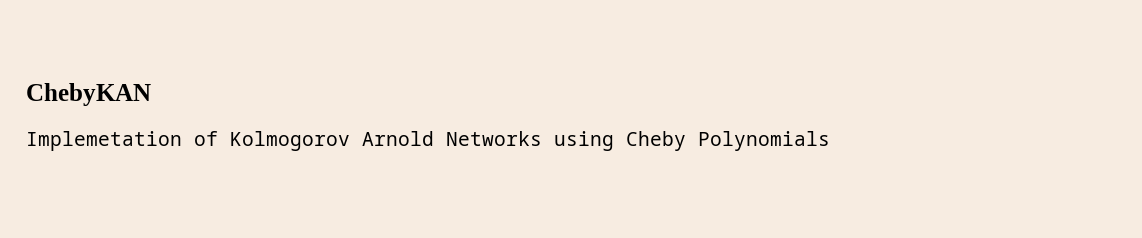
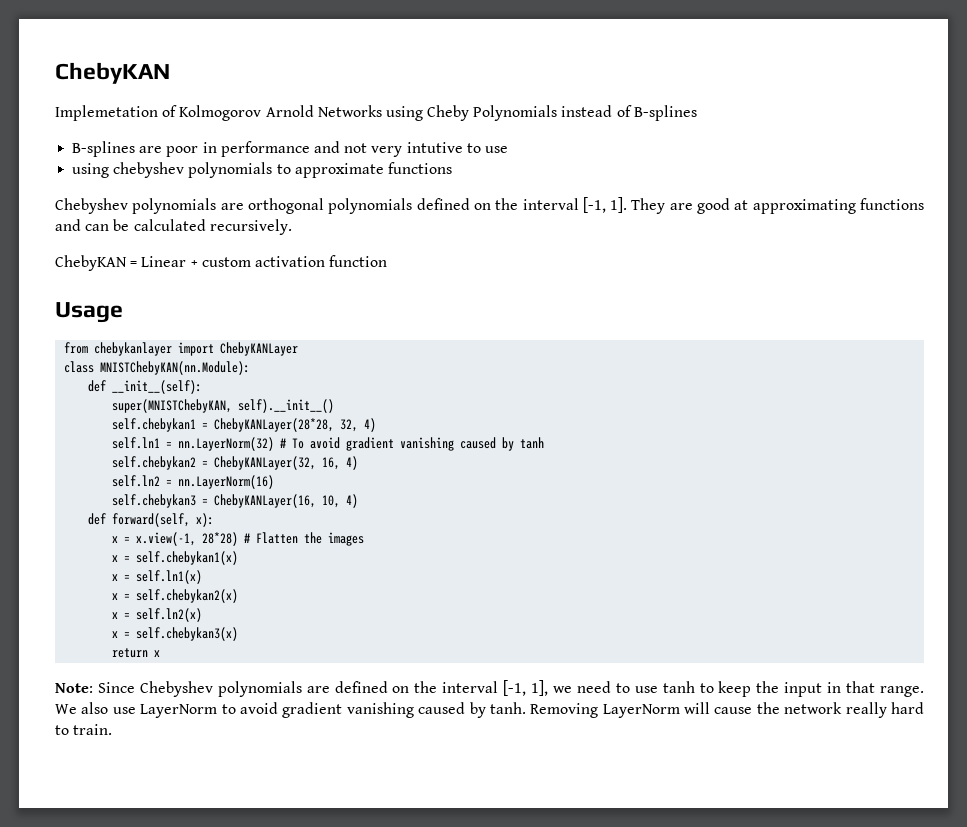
(830, 141) none -> [561,105,697,121] [72,141,508,157] [72,162,452,178] [55,197,924,214] [55,219,292,235] [55,255,388,271] [55,302,123,323] [64,342,299,356] [64,361,251,375] [88,380,203,394] [112,399,335,413] [112,418,377,432] [112,437,545,451] [112,456,359,470] [112,475,275,489] [112,494,359,508] [88,513,215,527] [112,532,365,546] [112,551,239,565] [112,570,203,584] [112,589,239,603] [112,608,203,622] [112,627,239,641] [112,648,161,658] [55,680,924,697] [55,702,925,718] [55,724,113,735] instead of B-splines // B-splines are poor in performance and not very intutive to use // using chebyshev polynomials to approximate functions // Chebyshev polynomials are orthogonal polynomials defined on the interval [-1, 1]. They are good at approximating functions and can be calculated recursively. // ChebyKAN = Linear + custom activation function // Usage // from chebykanlayer import ChebyKANLayer // class MNISTChebyKAN(nn.Module): // def __init__(self): // super(MNISTChebyKAN, self).__init__() // self.chebykan1 = ChebyKANLayer(28*28, 32, 4) // self.ln1 = nn.LayerNorm(32) # To avoid gradient vanishing caused by tanh // self.chebykan2 = ChebyKANLayer(32, 16, 4) // self.ln2 = nn.LayerNorm(16) // self.chebykan3 = ChebyKANLayer(16, 10, 4) // def forward(self, x): // x = x.view(-1, 28*28) # Flatten the images // x = self.chebykan1(x) // x = self.ln1(x) // x = self.chebykan2(x) // x = self.ln2(x) // x = self.chebykan3(x) // return x // Note: Since Chebyshev polynomials are defined on the interval [-1, 1], we need to use tanh to keep the input in that range. We also use LayerNorm to avoid gradient vanishing caused by tanh. Removing LayerNorm will cause the network really hard to train.

